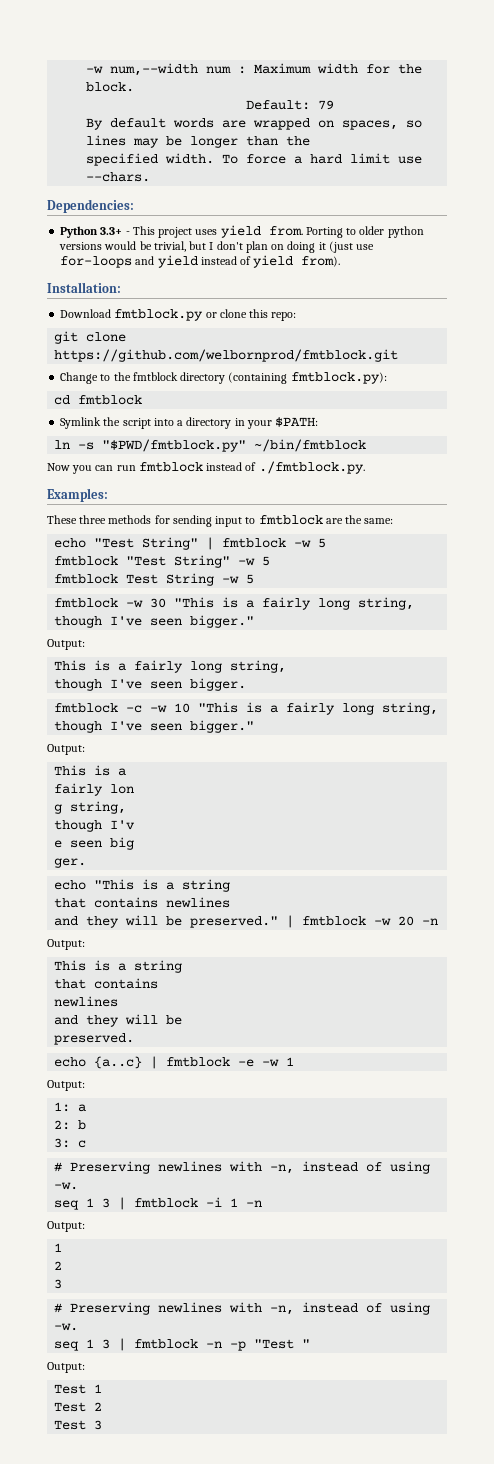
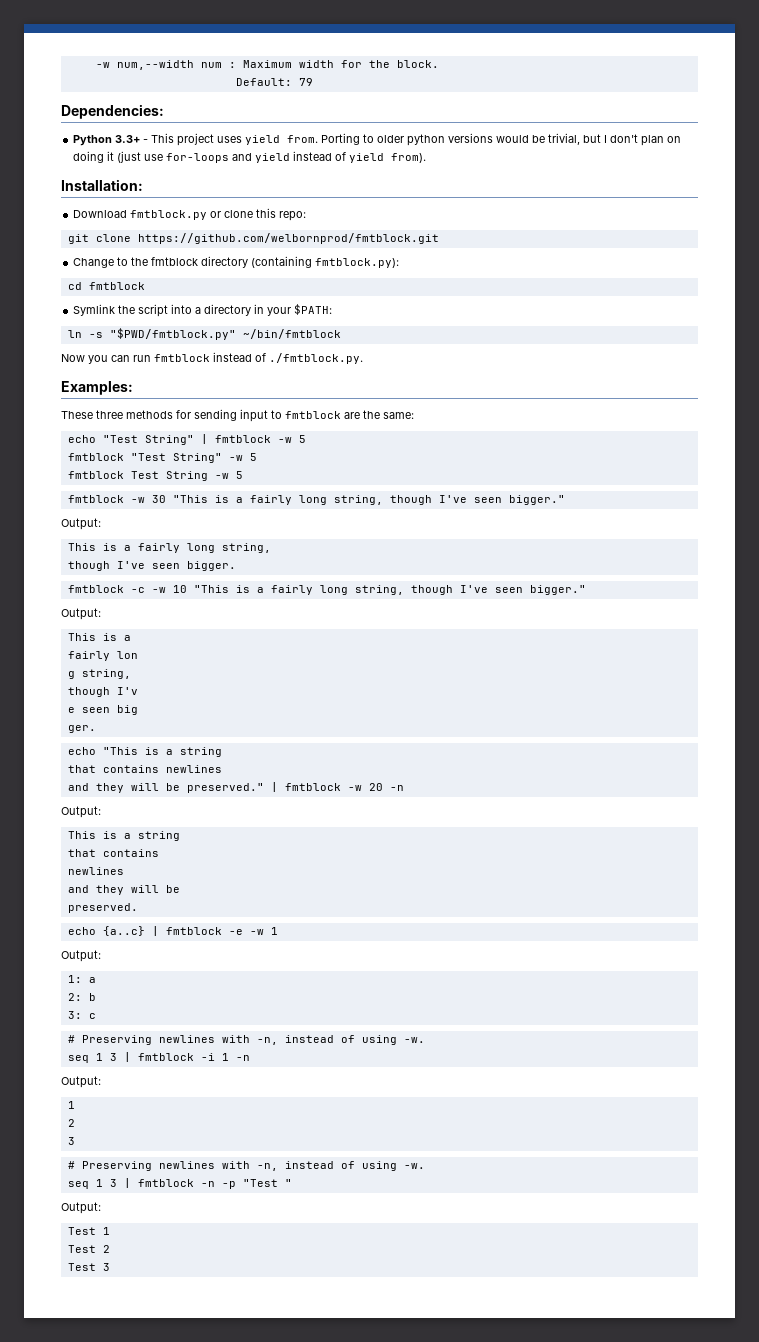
[86,118,423,130] [86,135,311,148] [86,153,423,166] [86,172,151,182] // By default words are wrapped on spaces, so lines may be longer than the // specified width. To force a hard limit use --chars. -> (313, 82) none

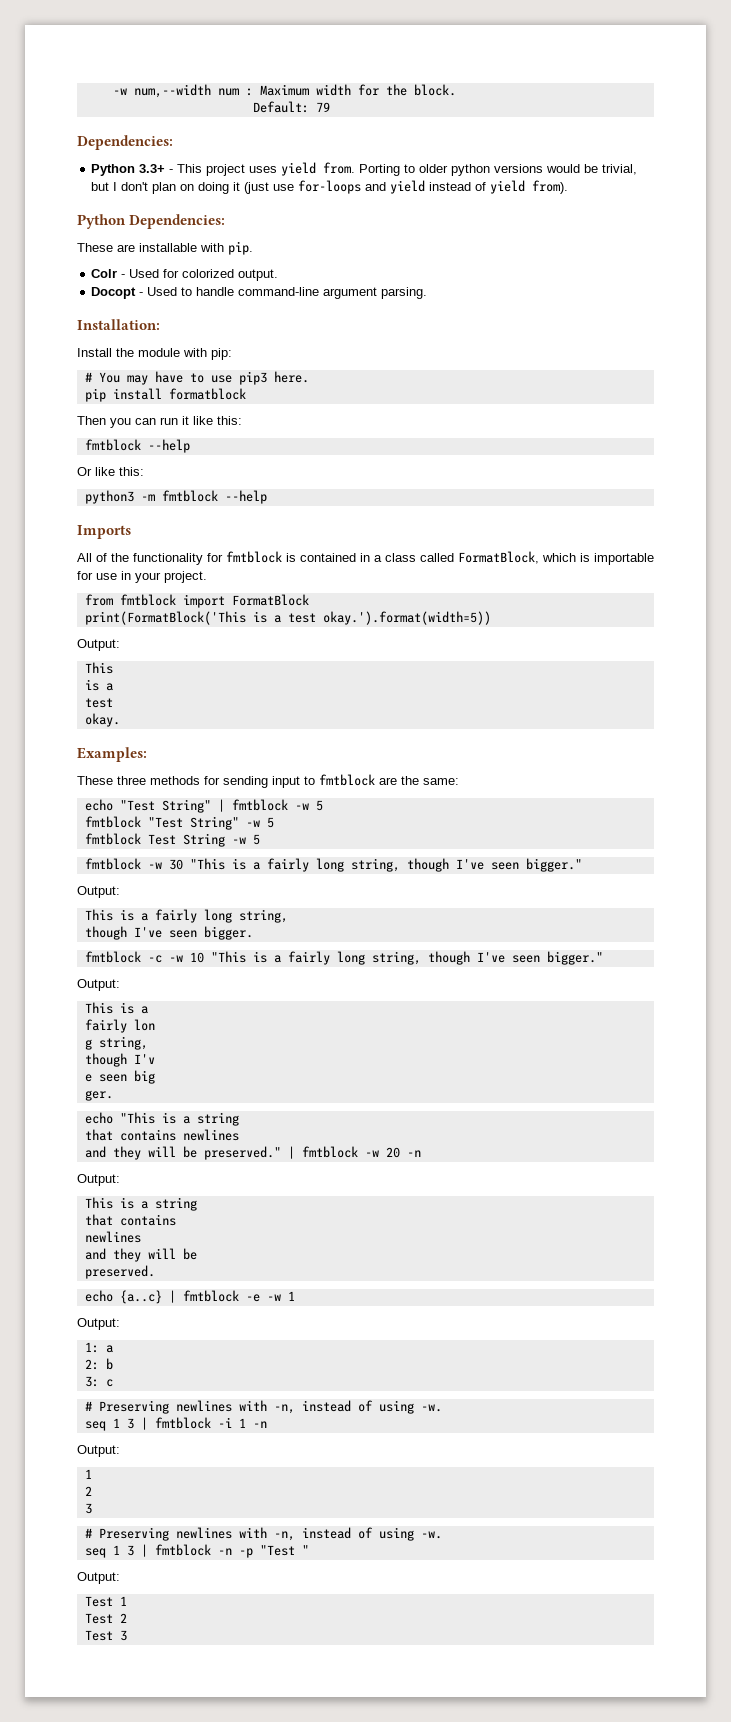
[61,179,143,191] [73,208,307,221] [67,233,439,244] [73,256,400,268] [67,282,145,290] [73,304,333,317] [67,328,341,340] [61,352,363,364] Installation: // Download fmtblock.py or clone this repo: // git clone https://github.com/welbornprod/fmtblock.git // Change to the fmtblock directory (containing fmtblock.py): // cd fmtblock // Symlink the script into a directory in your $PATH: // ln -s "$PWD/fmtblock.py" ~/bin/fmtblock // Now you can run fmtblock instead of ./fmtblock.py. -> [77,214,226,229] [77,241,253,255] [91,269,279,281] [91,287,428,299] [77,319,160,330] [77,348,232,360] [84,371,309,385] [84,388,246,402] [77,416,242,428] [84,439,190,453] [77,467,144,476] [84,490,267,504] [77,525,131,539] [77,551,654,565] [77,571,207,583] [84,594,309,608] [84,611,491,625] [77,639,120,651] [84,662,113,674] [84,679,113,691] [84,698,113,708] [84,713,120,727] Python Dependencies: // These are installable with pip. // Colr - Used for colorized output. // Docopt - Used to handle command-line argument parsing. // Installation: // Install the module with pip: // # You may have to use pip3 here. // pip install formatblock // Then you can run it like this: // fmtblock --help // Or like this: // python3 -m fmtblock --help // Imports // All of the functionality for fmtblock is contained in a class called FormatBlock, which is importable for use in your project. // from fmtblock import FormatBlock // print(FormatBlock('This is a test okay.').format(width=5)) // Output: // This // is a // test // okay.

